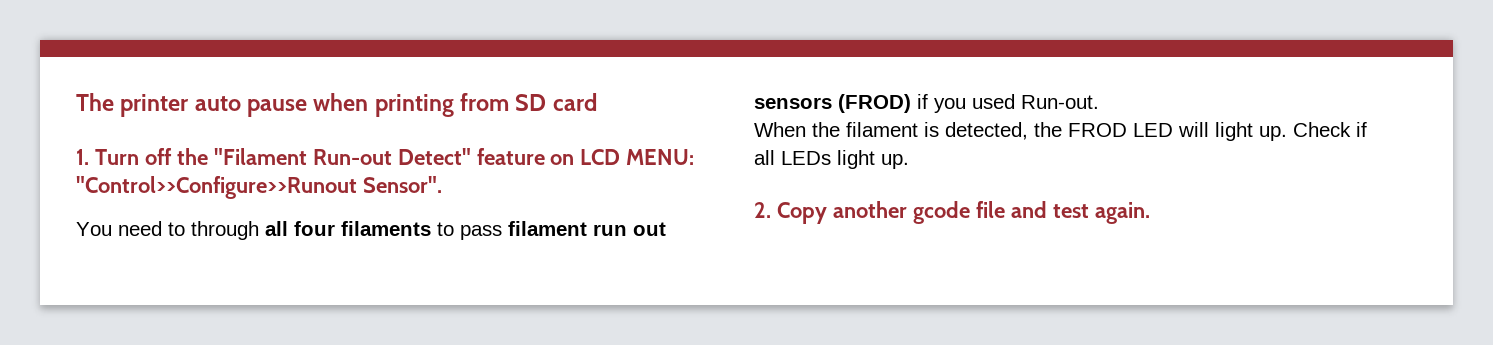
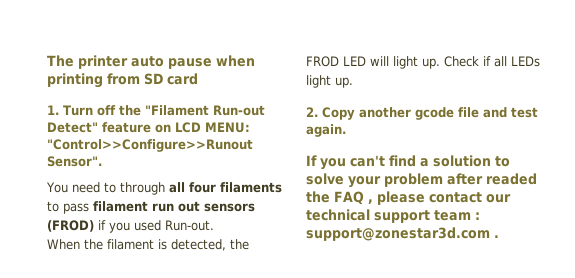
(1150, 213) none -> [306,155,510,170] [306,173,537,188] [306,191,511,205] [306,209,480,223] [306,227,499,241] // If you can't find a solution to solve your problem after readed the FAQ , please contact our technical support team : support@zonestar3d.com .

